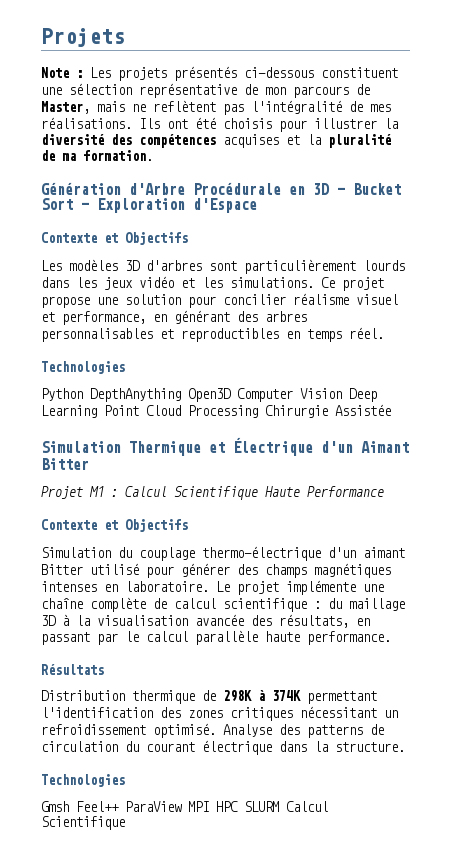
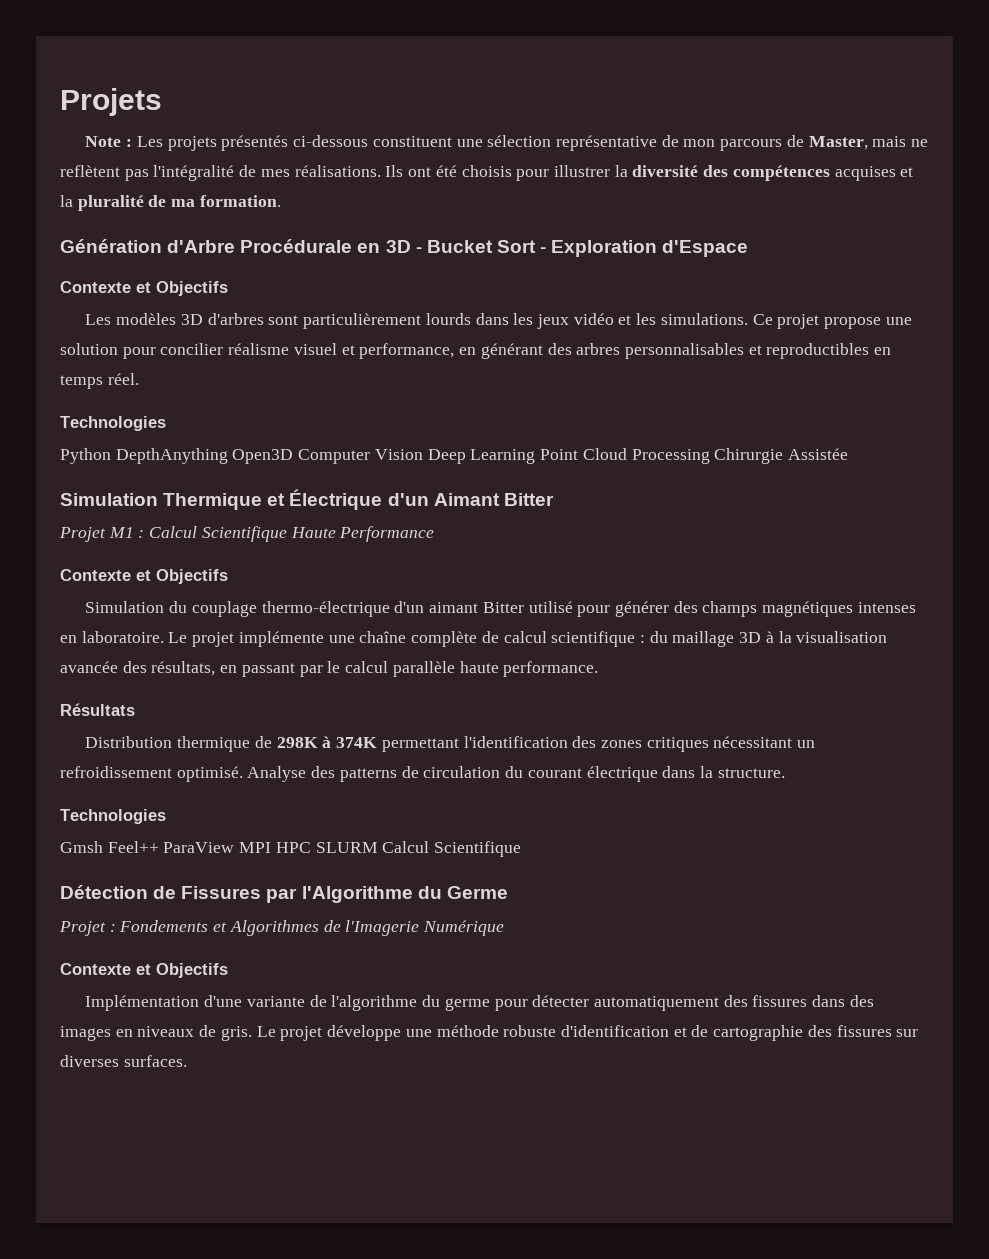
(125, 823) none -> [60,885,508,903] [59,920,505,936] [60,963,228,978] [85,995,874,1011] [60,1025,919,1041] [60,1055,187,1067] // Détection de Fissures par l'Algorithme du Germe // Projet : Fondements et Algorithmes de l'Imagerie Numérique // Contexte et Objectifs // Implémentation d'une variante de l'algorithme du germe pour détecter automatiquement des fissures dans des images en niveaux de gris. Le projet développe une méthode robuste d'identification et de cartographie des fissures sur diverses surfaces.

